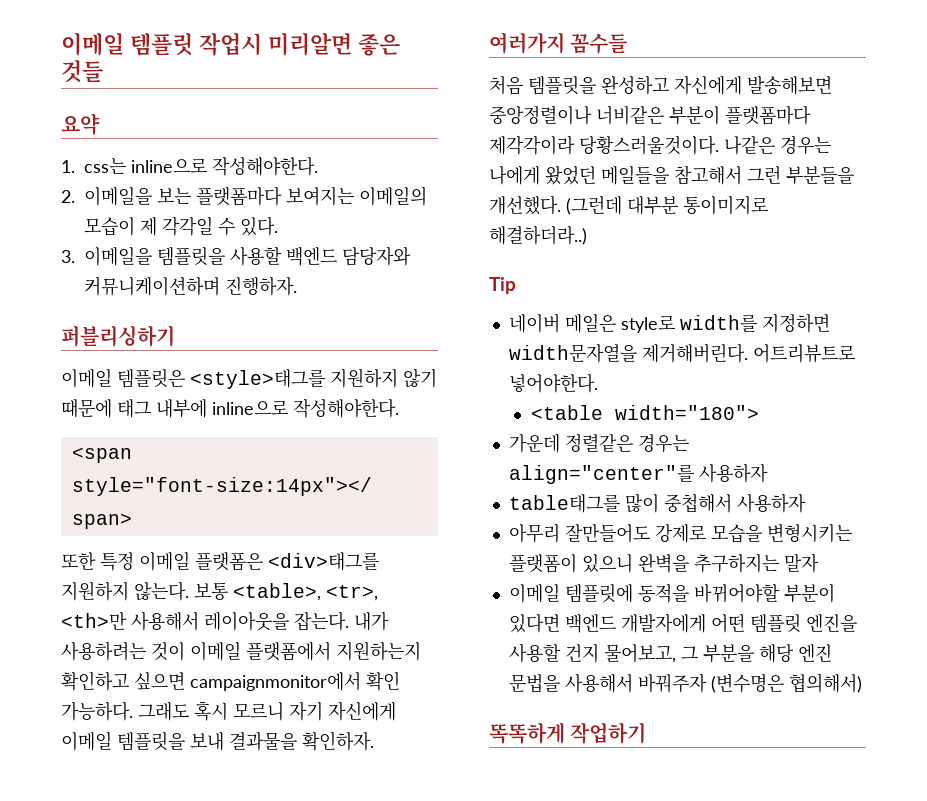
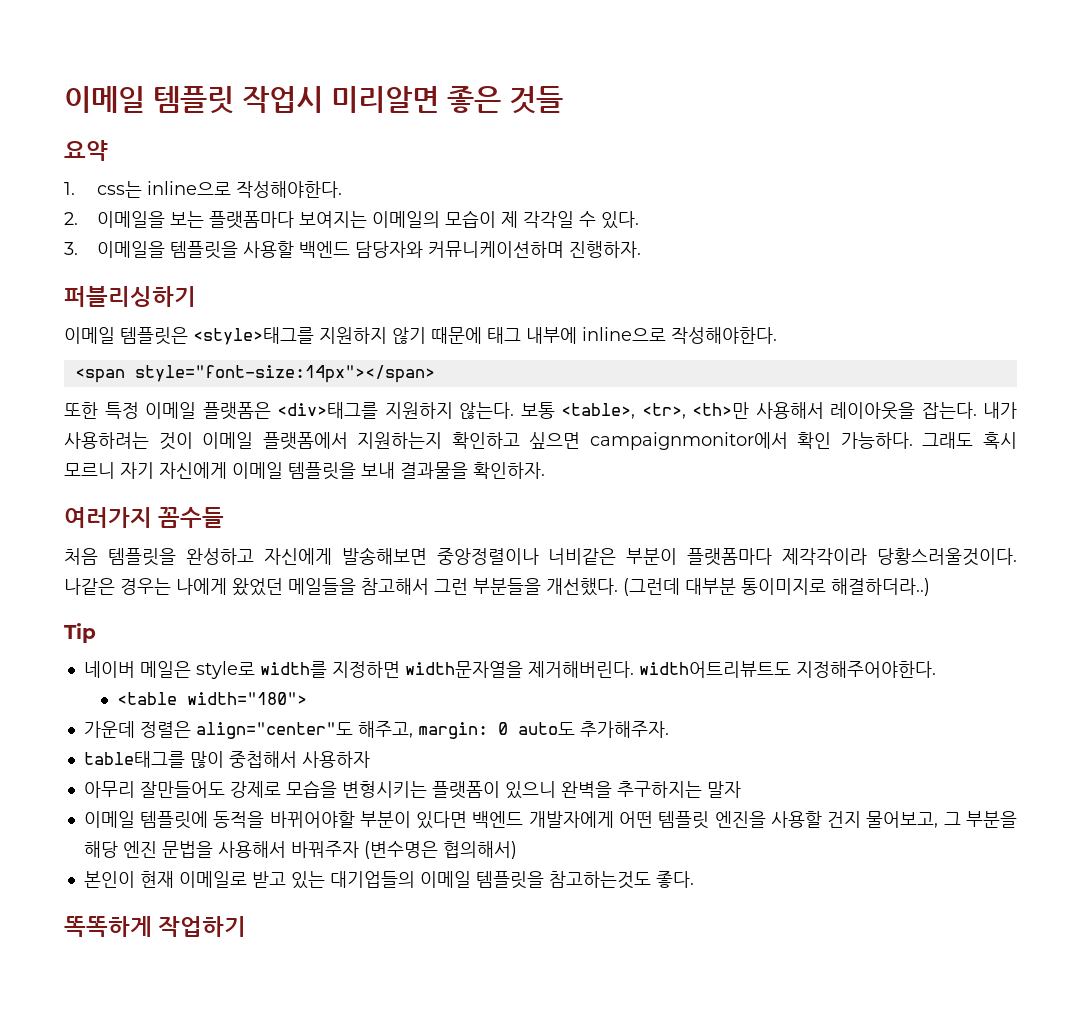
[752,344,855,363] [508,373,598,393] 어트리뷰트로 넣어야한다. -> [638,661,936,678] width어트리뷰트도 지정해주어야한다.
[564,434,689,453] [508,463,768,484] 정렬같은 경우는 align="center"를 사용하자 -> [139,721,669,739] 정렬은 align="center"도 해주고, margin: 0 auto도 추가해주자.
(862, 683) none -> [83,871,694,889] // 본인이 현재 이메일로 받고 있는 대기업들의 이메일 템플릿을 참고하는것도 좋다.

